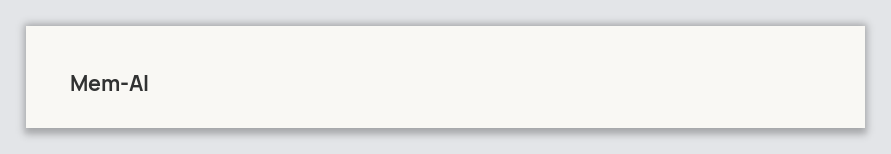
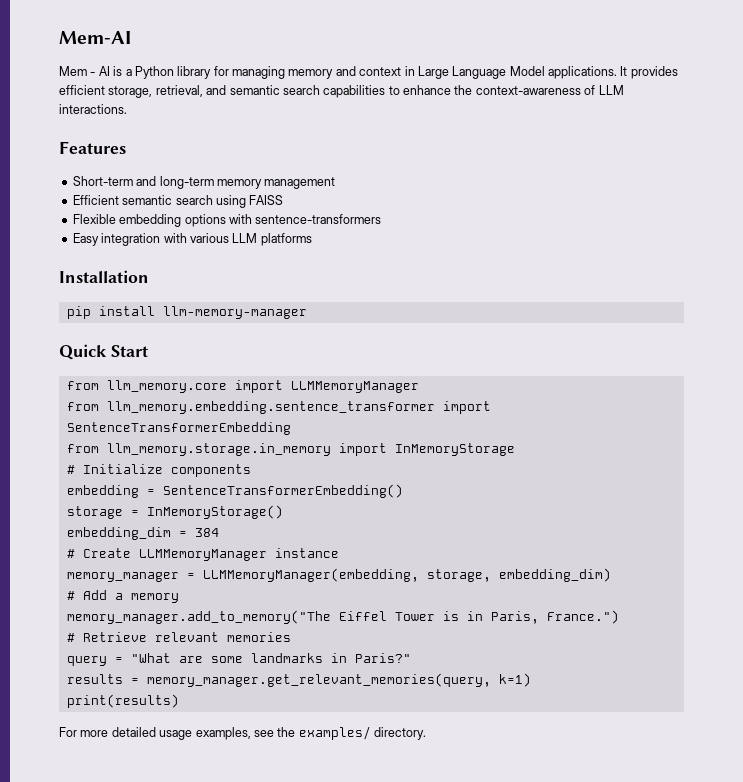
(149, 83) none -> [59,66,678,79] [59,85,624,98] [59,104,127,114] [59,141,126,154] [72,176,336,189] [72,195,284,208] [72,214,382,227] [72,233,312,246] [59,270,149,283] [66,306,307,319] [59,344,148,360] [66,380,419,393] [66,401,491,414] [66,422,291,435] [66,443,515,456] [66,464,251,477] [66,484,403,498] [66,505,283,519] [66,527,219,540] [66,548,339,561] [66,568,611,582] [66,590,179,603] [66,610,619,624] [66,632,291,642] [66,653,411,666] [66,673,531,687] [66,694,179,708] [59,726,426,740] // Mem - AI is a Python library for managing memory and context in Large Language Model applications. It provides efficient storage, retrieval, and semantic search capabilities to enhance the context-awareness of LLM interactions. // Features // Short-term and long-term memory management // Efficient semantic search using FAISS // Flexible embedding options with sentence-transformers // Easy integration with various LLM platforms // Installation // pip install llm-memory-manager // Quick Start // from llm_memory.core import LLMMemoryManager // from llm_memory.embedding.sentence_transformer import SentenceTransformerEmbedding // from llm_memory.storage.in_memory import InMemoryStorage // # Initialize components // embedding = SentenceTransformerEmbedding() // storage = InMemoryStorage() // embedding_dim = 384 // # Create LLMMemoryManager instance // memory_manager = LLMMemoryManager(embedding, storage, embedding_dim) // # Add a memory // memory_manager.add_to_memory("The Eiffel Tower is in Paris, France.") // # Retrieve relevant memories // query = "What are some landmarks in Paris?" // results = memory_manager.get_relevant_memories(query, k=1) // print(results) // For more detailed usage examples, see the examples/ directory.

